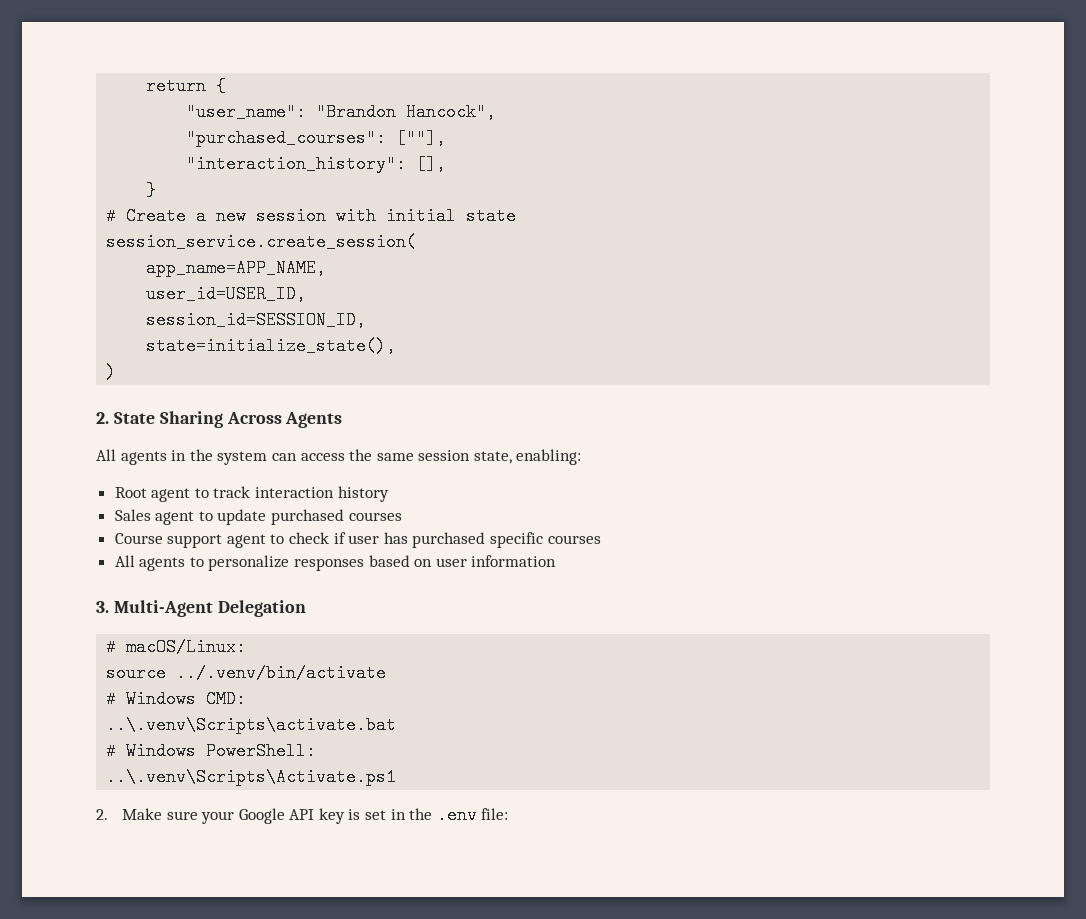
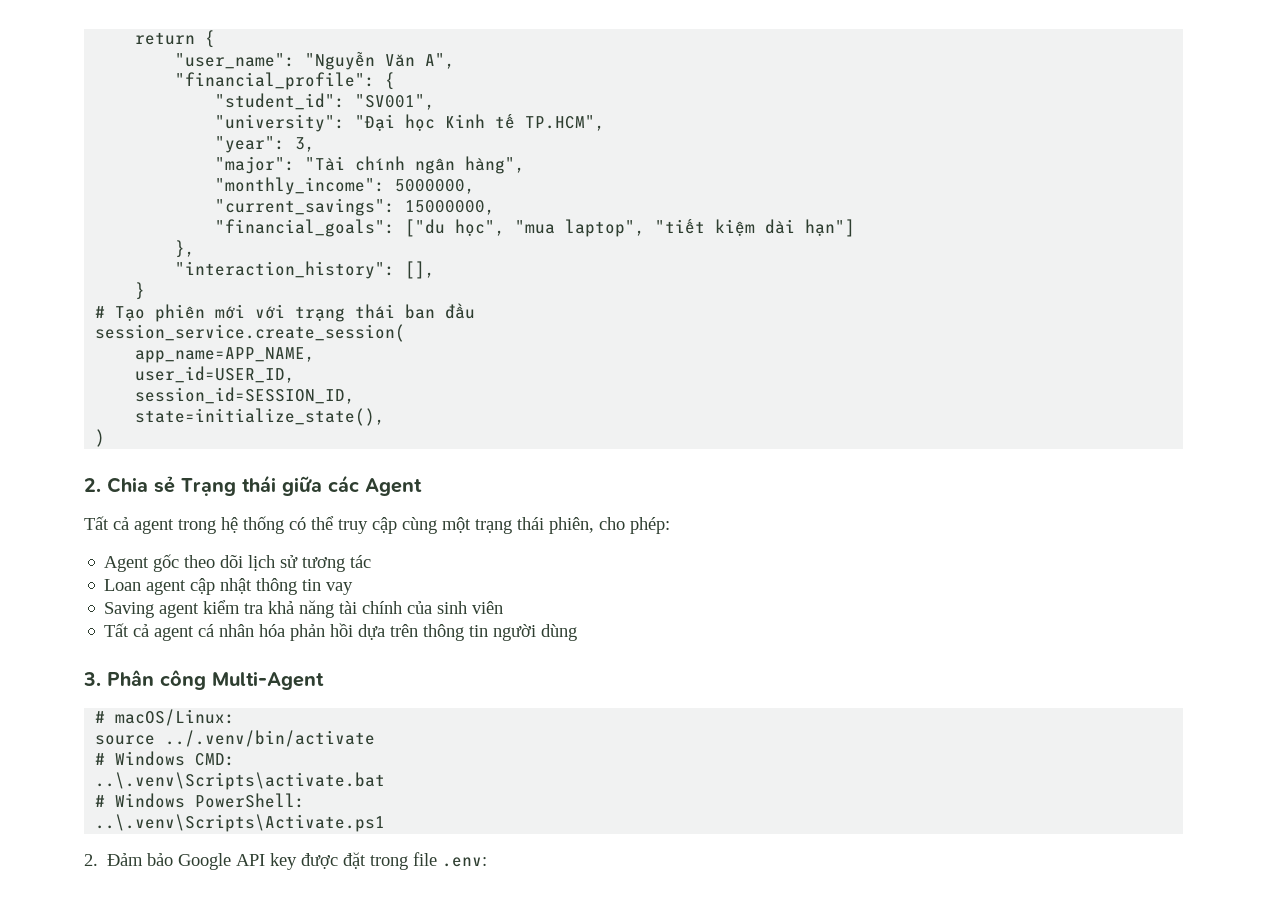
[316,103,497,121] [186,129,447,147] [186,155,447,173] [146,181,157,199] [106,207,517,225] "Brandon Hancock", // "purchased_courses": [""], // "interaction_history": [], // } // # Create a new session with initial state -> [305,51,456,70] [175,72,396,90] [215,93,436,110] [215,114,606,132] [215,136,316,153] [215,156,526,174] [215,177,476,195] [215,198,496,216] [215,219,856,237] [175,240,196,258] [175,261,436,279] [135,282,146,300] [95,303,476,322] "Nguyễn Văn A", // "financial_profile": { // "student_id": "SV001", // "university": "Đại học Kinh tế TP.HCM", // "year": 3, // "major": "Tài chính ngân hàng", // "monthly_income": 5000000, // "current_savings": 15000000, // "financial_goals": ["du học", "mua laptop", "tiết kiệm dài hạn"] // }, // "interaction_history": [], // } // # Tạo phiên mới với trạng thái ban đầu
[113,411,343,428] [96,449,582,465] [114,486,389,502] [114,509,402,525] [114,532,601,548] [114,555,557,571] State Sharing Across Agents // All agents in the system can access the same session state, enabling: // Root agent to track interaction history // Sales agent to update purchased courses // Course support agent to check if user has purchased specific courses // All agents to personalize responses based on user information -> [107,475,422,496] [84,516,670,534] [104,554,372,572] [104,578,354,595] [104,600,504,618] [104,623,578,641] Chia sẻ Trạng thái giữa các Agent // Tất cả agent trong hệ thống có thể truy cập cùng một trạng thái phiên, cho phép: // Agent gốc theo dõi lịch sử tương tác // Loan agent cập nhật thông tin vay // Saving agent kiểm tra khả năng tài chính của sinh viên // Tất cả agent cá nhân hóa phản hồi dựa trên thông tin người dùng
(109, 607) none -> [107,670,206,690] Phân công
[217,600,306,617] Delegation -> (324, 680) none
[121,806,509,824] Make sure your Google API key is set in the .env file: -> [107,852,488,870] Đảm bảo Google API key được đặt trong file .env:

